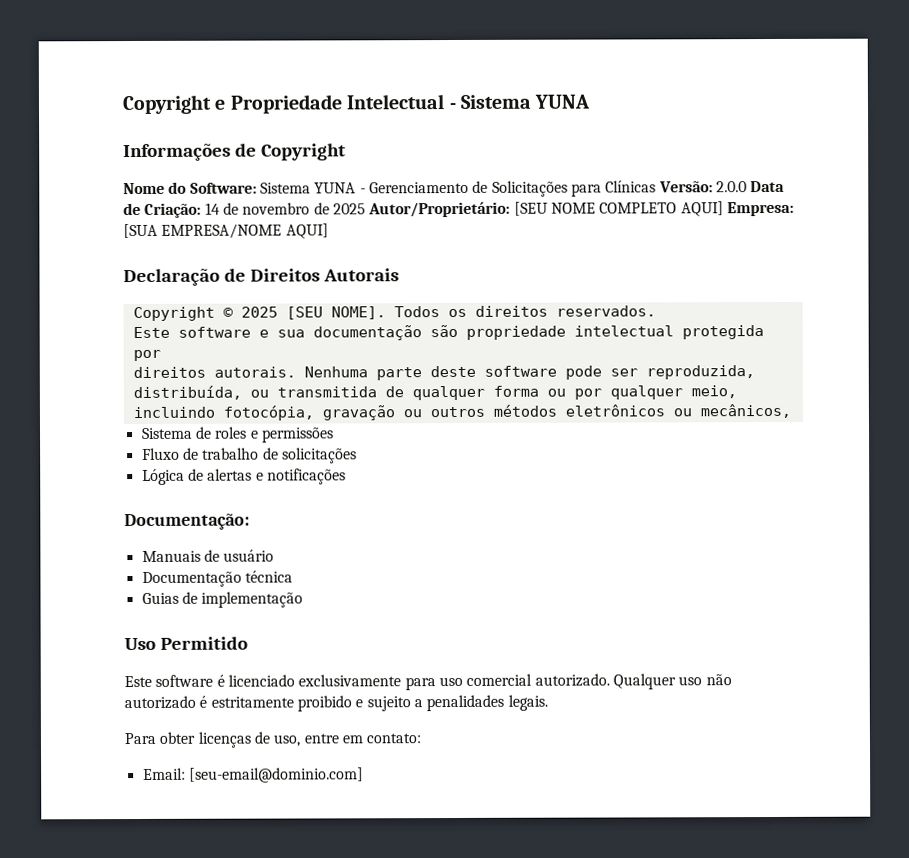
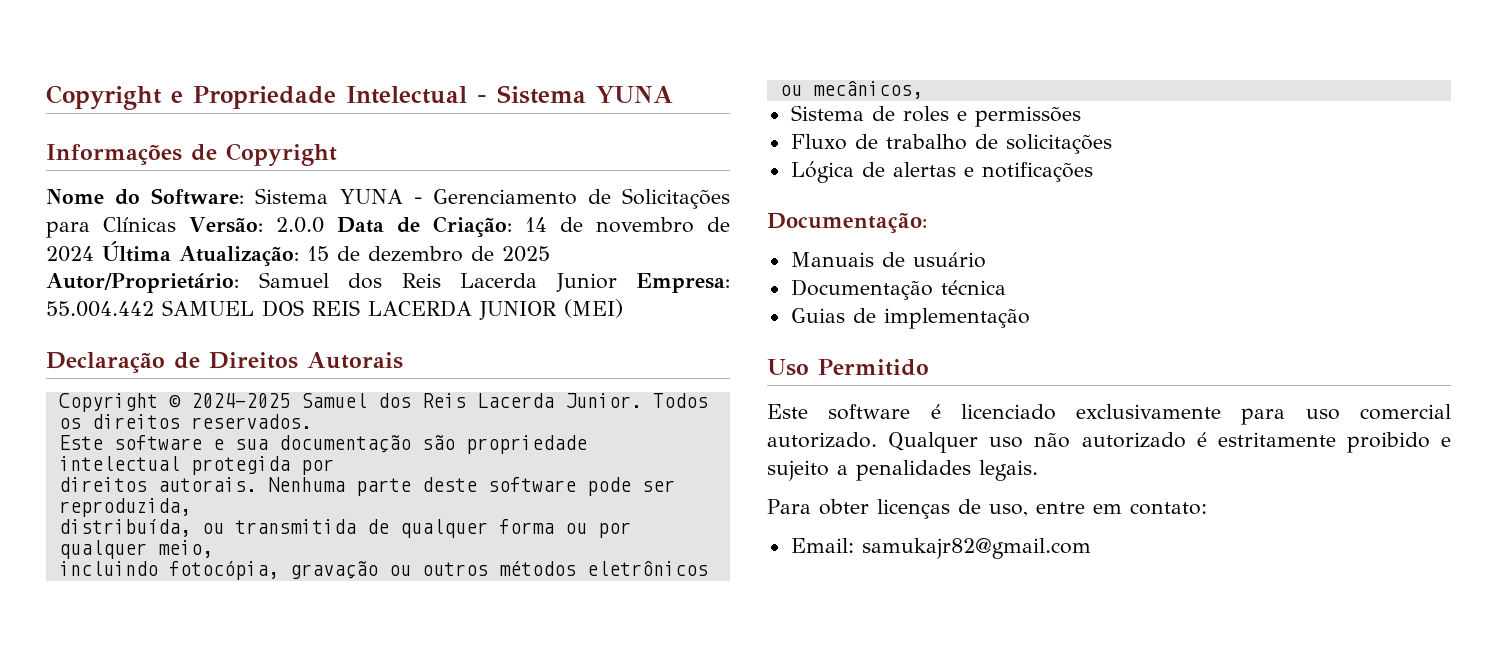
[332,201,794,218] [123,223,329,239] 2025 Autor/Proprietário: [SEU NOME COMPLETO AQUI] Empresa: [SUA EMPRESA/NOME AQUI] -> [46,241,550,266] [46,272,730,293] [46,299,623,320] 2024 Última Atualização: 15 de dezembro de 2025 Autor/Proprietário: Samuel dos Reis Lacerda Junior Empresa: 55.004.442 SAMUEL DOS REIS LACERDA JUNIOR (MEI)
[240,306,386,320] 2025 [SEU NOME]. -> [190,393,642,408] 2024-2025 Samuel dos Reis Lacerda Junior.
[188,767,364,783] [seu-email@dominio.com] -> [861,538,1091,559] samukajr82@gmail.com

